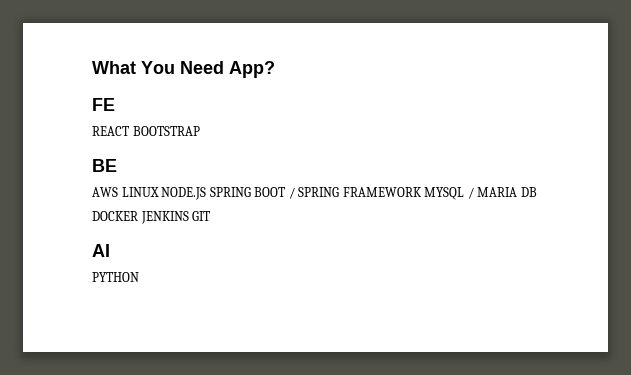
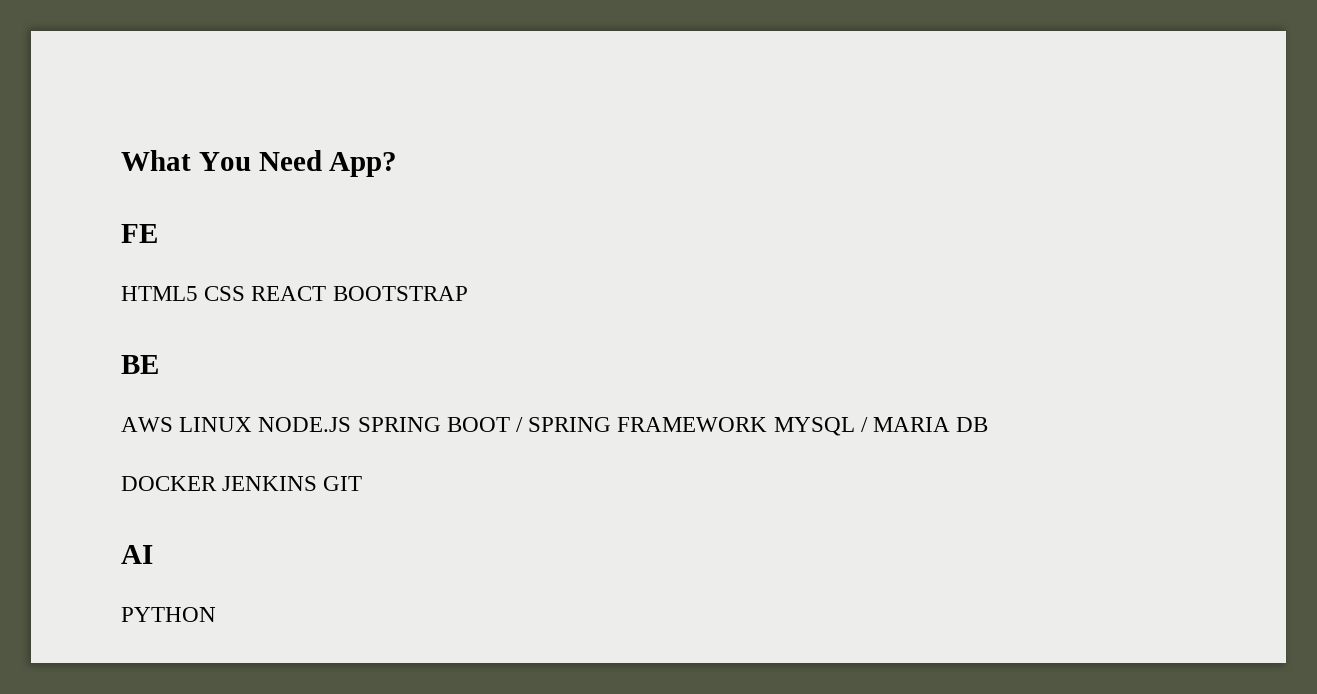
(115, 104) none -> [121,286,246,301] HTML5 CSS

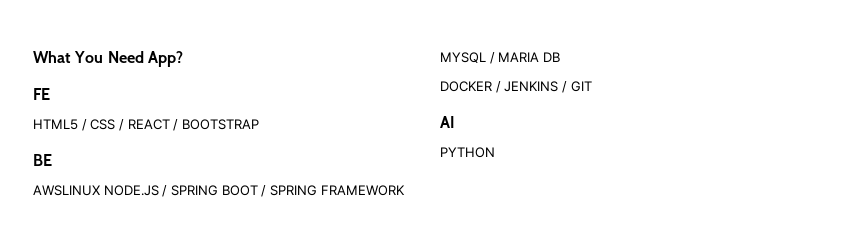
[204,286,327,301] CSS REACT -> [81,119,179,131] / CSS / REACT /
[121,417,352,432] AWS LINUX NODE.JS -> [33,185,168,197] AWSLINUX NODE.JS /
[222,476,318,491] JENKINS -> [495,81,567,93] / JENKINS /

